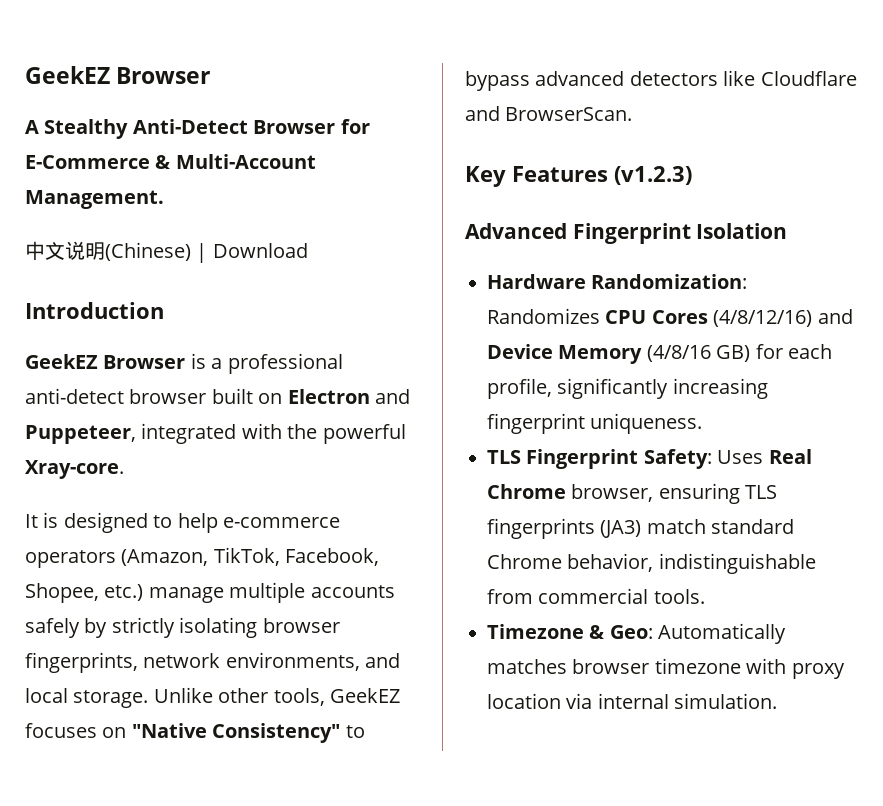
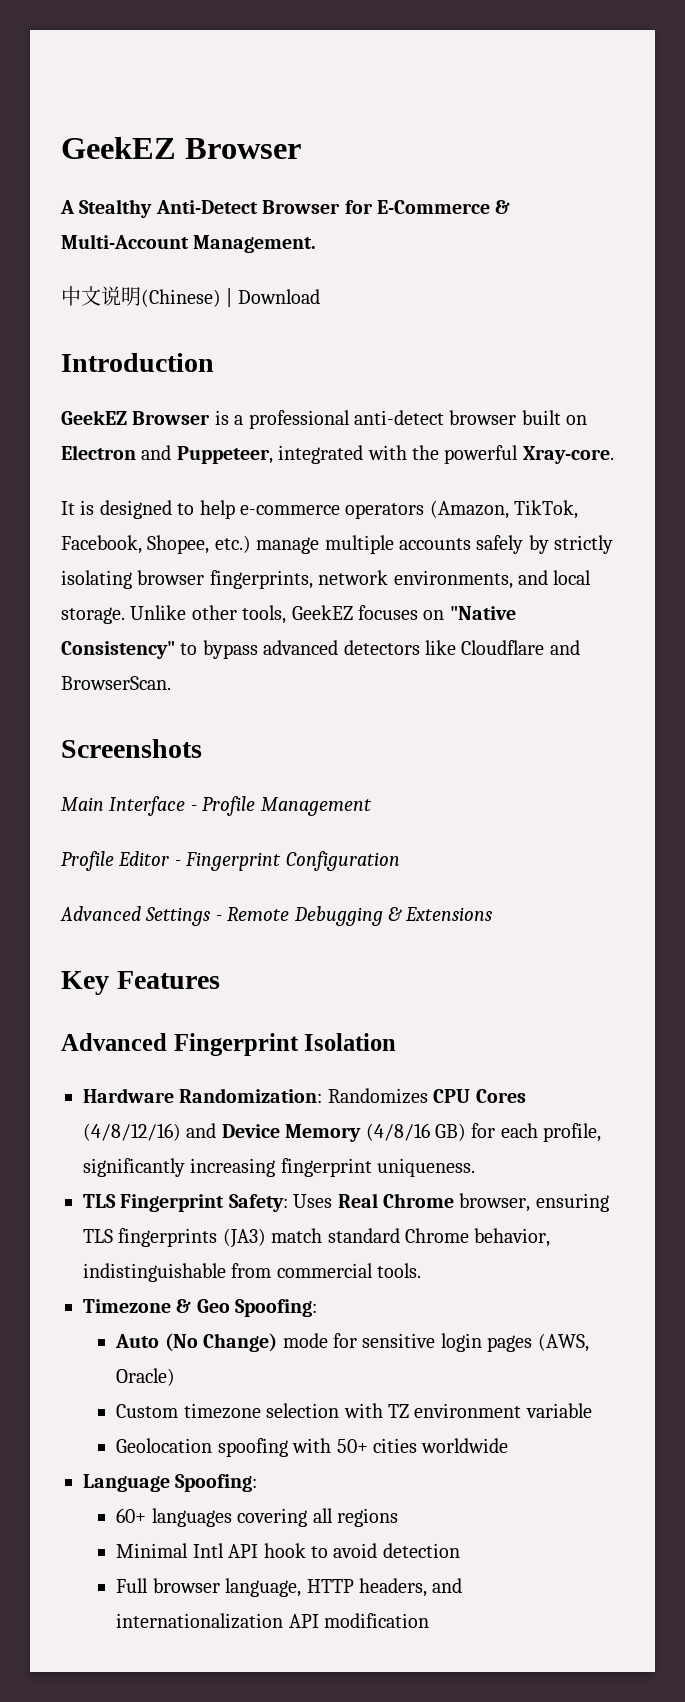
(633, 114) none -> [61,739,202,758] [61,796,372,816] [61,851,400,871] [60,906,493,926] // Screenshots // Main Interface - Profile Management // Profile Editor - Fingerprint Configuration // Advanced Settings - Remote Debugging & Extensions
[614,166,692,185] (v1.2.3) -> (220, 980) none
[609,623,787,644] [487,658,845,679] [487,693,778,709] Geo: Automatically matches browser timezone with proxy location via internal simulation. -> [196,1299,318,1317] [115,1333,589,1352] [116,1368,176,1386] [116,1403,592,1419] [116,1438,509,1457] [83,1474,258,1492] [116,1508,399,1527] [116,1543,460,1558] [116,1578,463,1597] [116,1613,430,1629] Geo Spoofing: // Auto (No Change) mode for sensitive login pages (AWS, Oracle) // Custom timezone selection with TZ environment variable // Geolocation spoofing with 50+ cities worldwide // Language Spoofing: // 60+ languages covering all regions // Minimal Intl API hook to avoid detection // Full browser language, HTTP headers, and internationalization API modification

